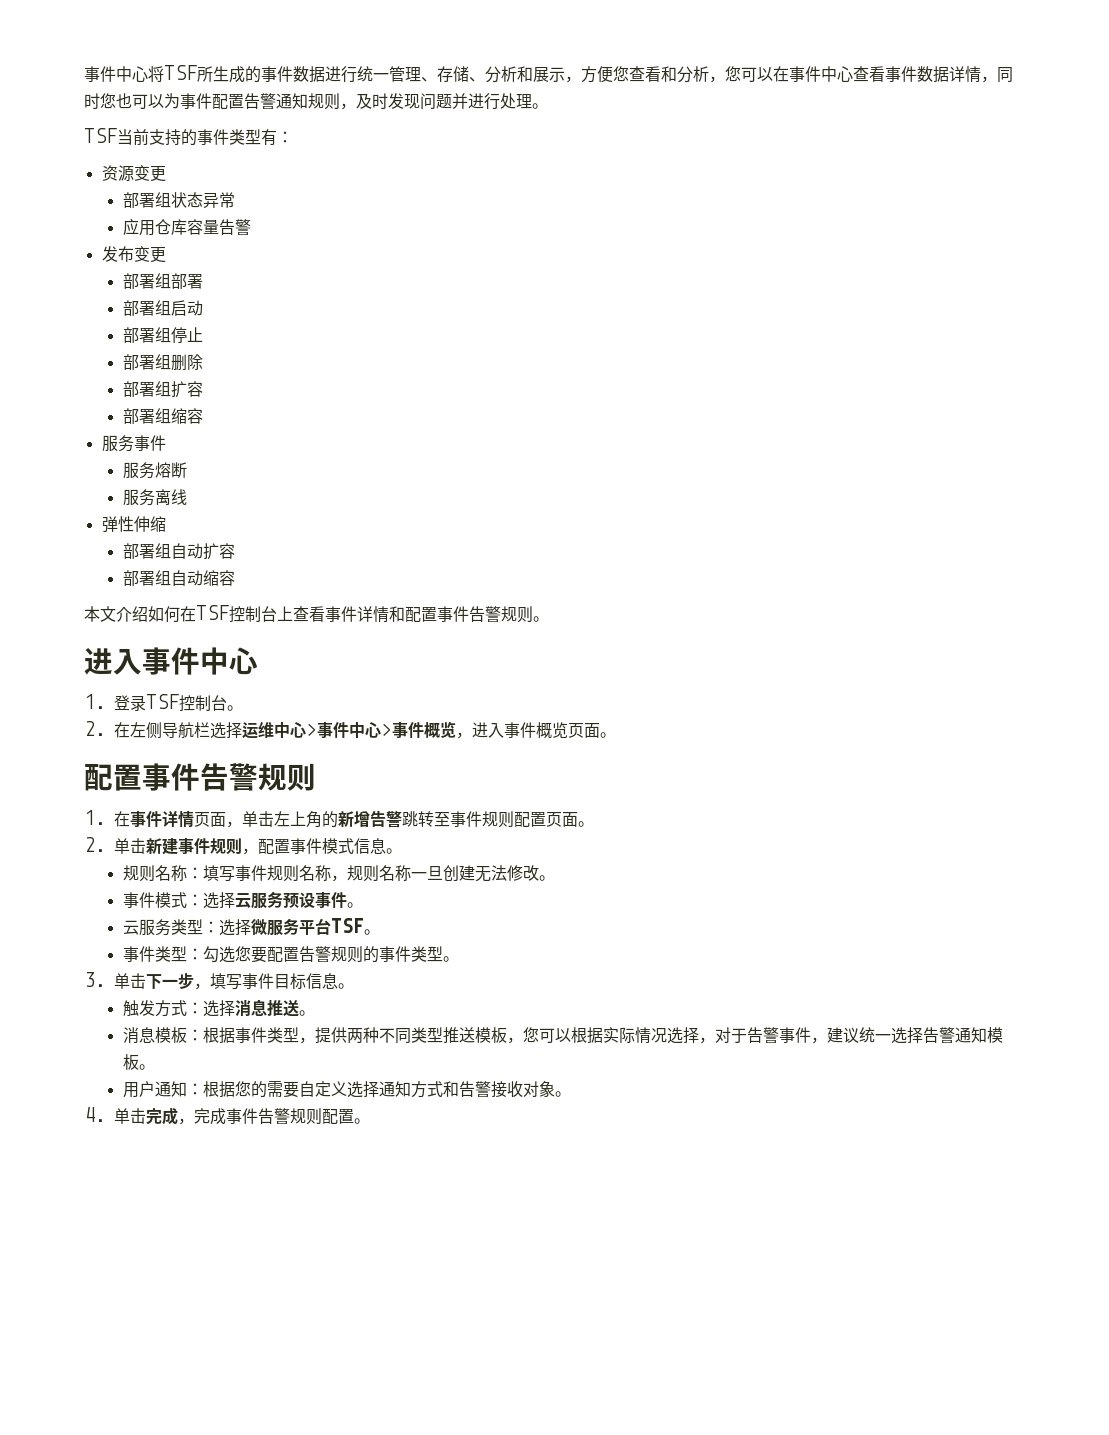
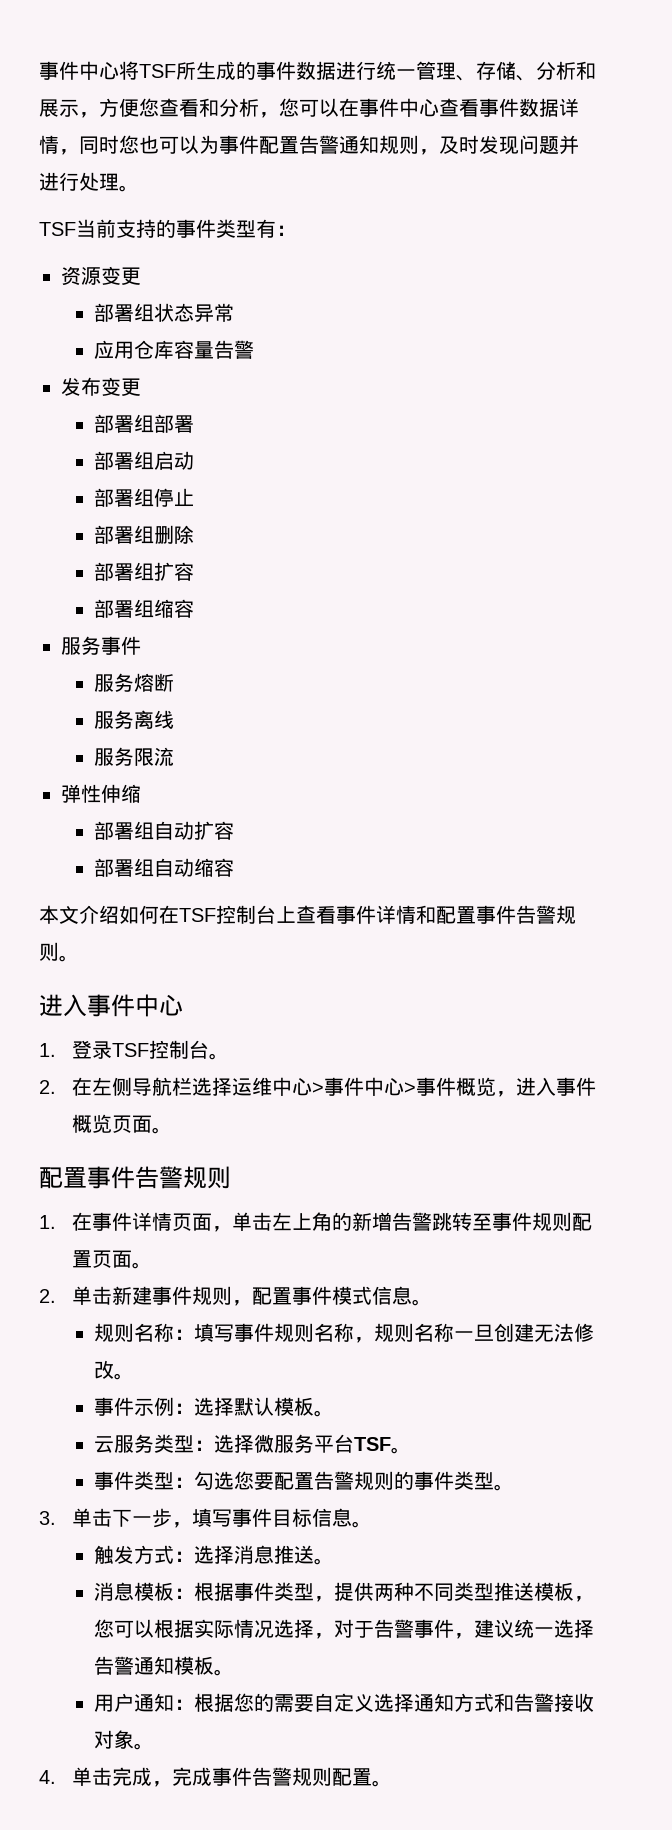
(187, 497) none -> [93,747,174,766] // 服务限流
[154,891,347,909] 模式：选择云服务预设事件 -> [133,1397,314,1416] 示例：选择默认模板

